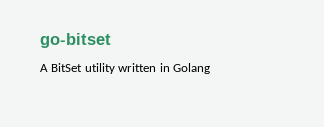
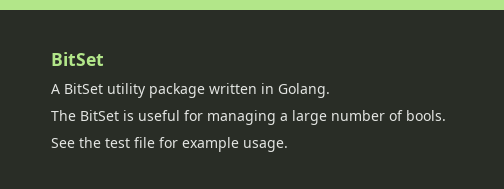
[40,33,111,48] go-bitset -> [51,52,104,66] BitSet
(115, 68) none -> [149,83,205,98] package
[172,63,210,74] Golang -> [278,83,330,98] [51,110,446,125] [51,137,288,152] Golang. // The BitSet is useful for managing a large number of bools. // See the test file for example usage.

